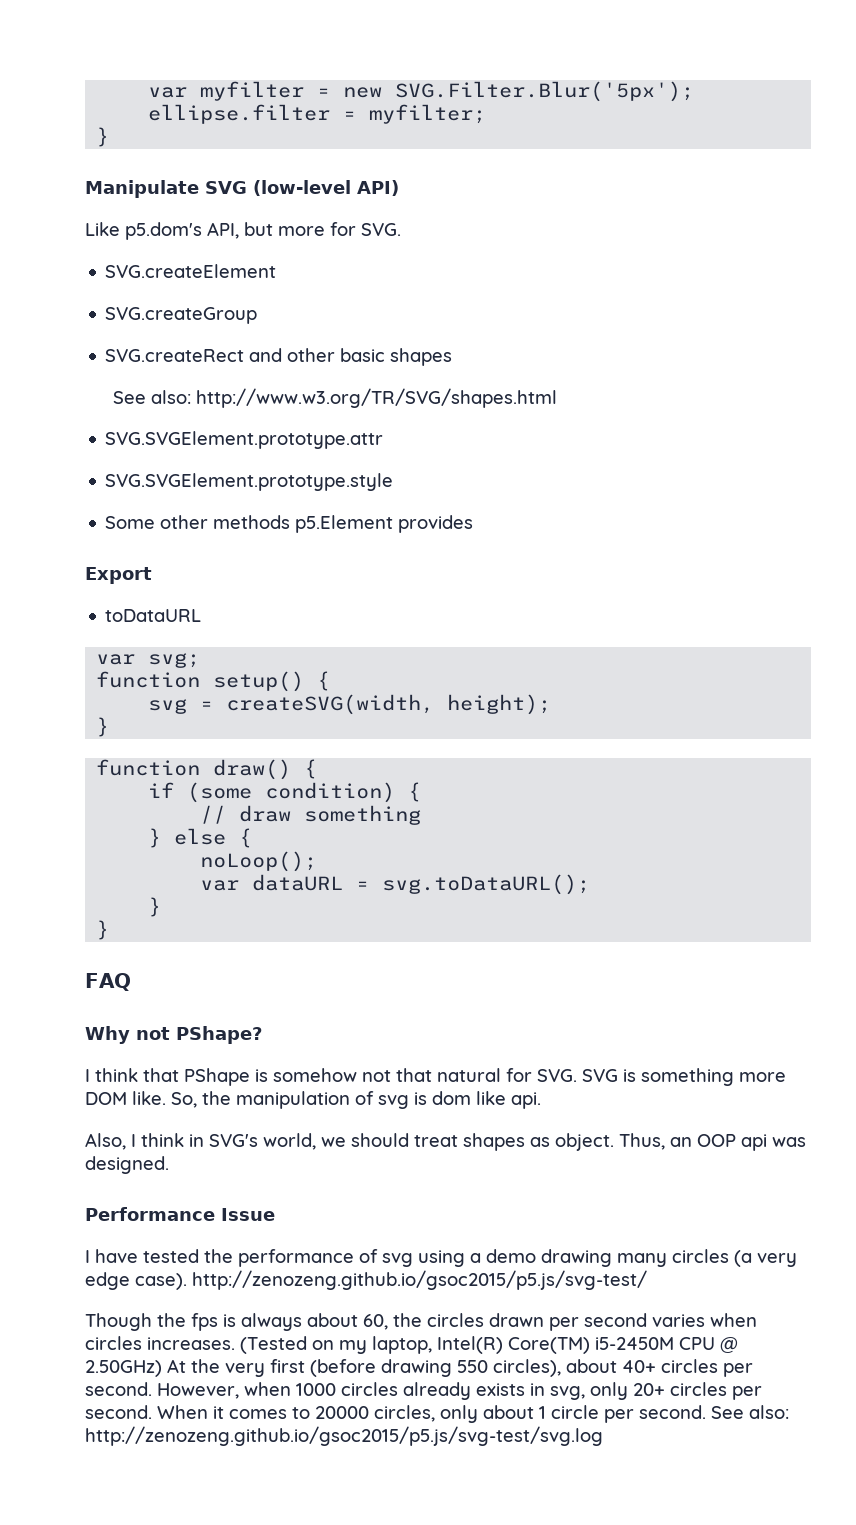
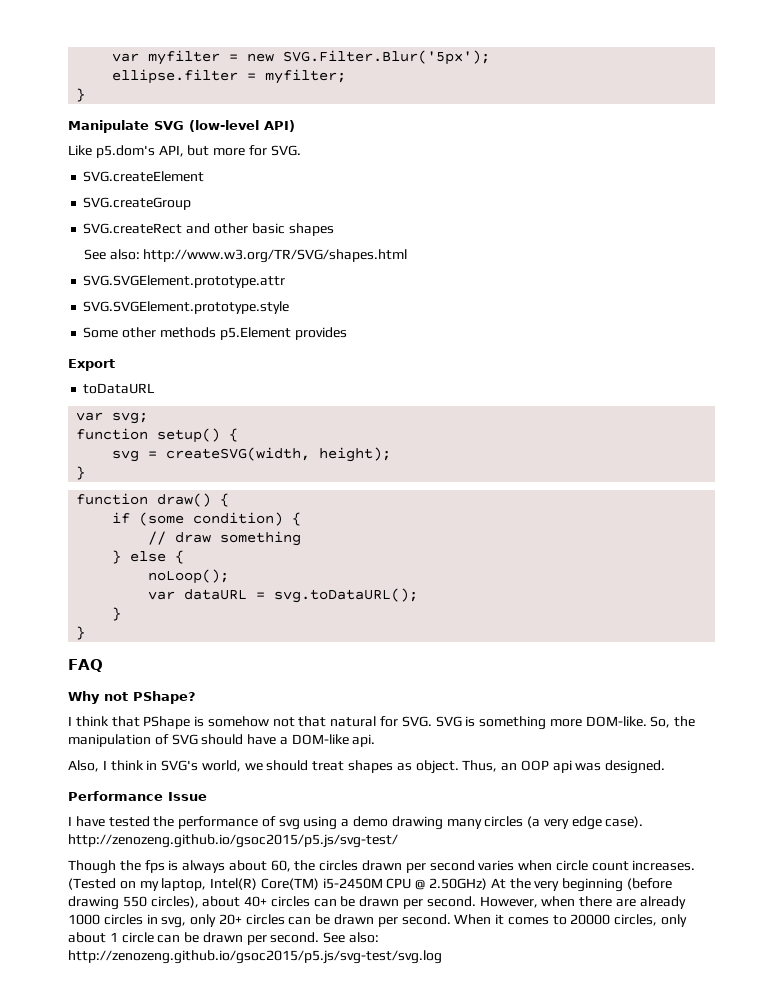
[85,1091,166,1105] DOM like. -> [585,716,647,727] DOM-like.
[378,1091,506,1109] svg is dom like -> [171,734,349,745] SVG should have a DOM-like
[85,1336,142,1350] circles -> [555,860,629,871] circle count
[270,1359,305,1373] first -> [562,878,624,892] beginning
(718, 1366) none -> [313,896,400,907] can be drawn
[296,1382,525,1400] 1000 circles already exists -> [579,896,686,909] [68,914,143,925] there are already 1000 circles
(727, 1389) none -> [288,914,375,925] can be drawn
(599, 1412) none -> [157,932,243,943] can be drawn

